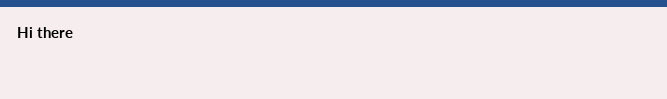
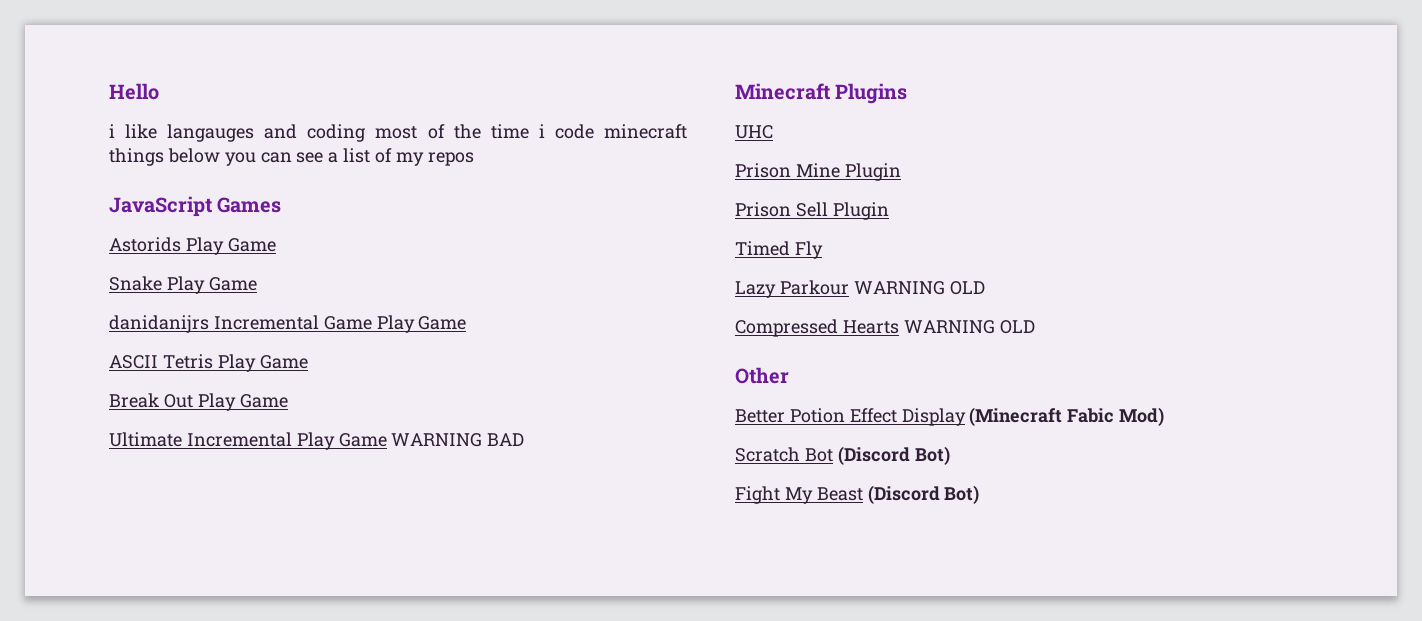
[17,27,74,38] Hi there -> [109,83,159,100] [109,124,687,142] [109,148,474,166] [109,196,282,217] [109,237,276,255] [109,276,257,294] [109,315,467,333] [109,354,308,372] [109,393,288,411] [109,432,525,450] [735,83,908,104] [735,125,773,139] [735,163,901,181] [735,202,889,220] [735,241,823,259] [735,280,985,298] [735,319,1035,337] [735,367,789,384] [735,407,1165,426] [735,446,950,465] [735,485,980,504] Hello // i like langauges and coding most of the time i code minecraft things below you can see a list of my repos // JavaScript Games // Astorids Play Game // Snake Play Game // danidanijrs Incremental Game Play Game // ASCII Tetris Play Game // Break Out Play Game // Ultimate Incremental Play Game WARNING BAD // Minecraft Plugins // UHC // Prison Mine Plugin // Prison Sell Plugin // Timed Fly // Lazy Parkour WARNING OLD // Compressed Hearts WARNING OLD // Other // Better Potion Effect Display (Minecraft Fabic Mod) // Scratch Bot (Discord Bot) // Fight My Beast (Discord Bot)

